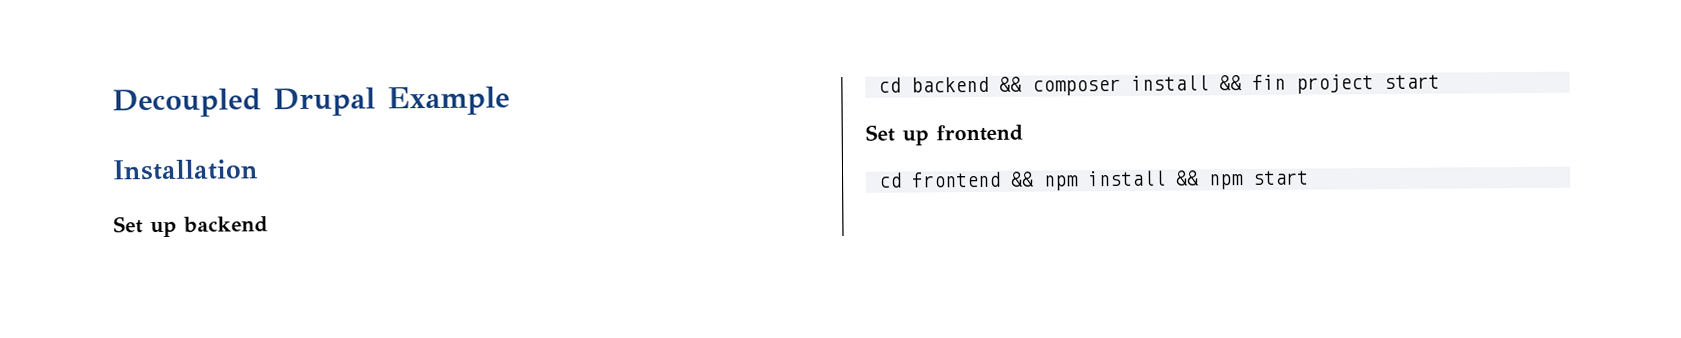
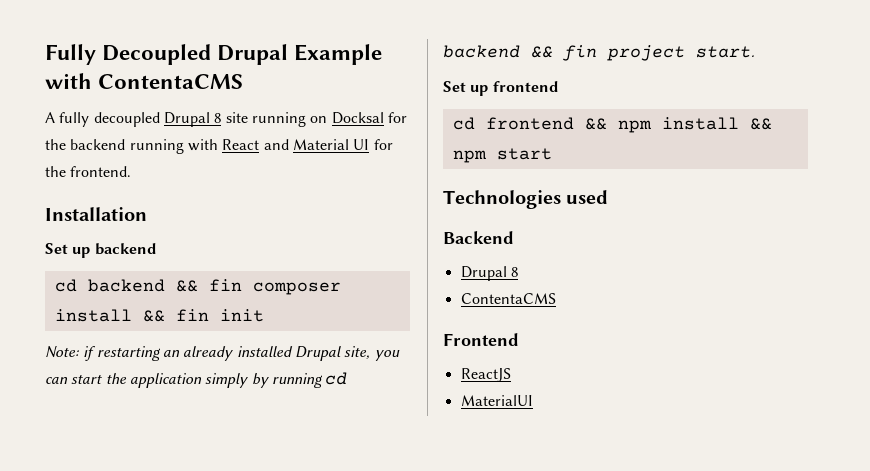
(112, 103) none -> [45,44,96,65] Fully
(510, 101) none -> [45,73,244,89] [45,112,407,127] [45,139,393,154] [45,166,132,177] with ContentaCMS // A fully decoupled Drupal 8 site running on Docksal for the backend running with React and Material UI for the frontend.
(1022, 84) none -> [208,279,242,291] fin
[1295,74,1440,94] project start -> [219,309,264,322] [45,346,400,361] [45,372,348,388] [443,45,755,61] init // Note: if restarting an already installed Drupal site, you can start the application simply by running cd backend && fin project start.
(1309, 177) none -> [443,190,609,209] [443,231,514,244] [460,266,518,281] [460,293,556,304] [443,333,519,346] [460,368,511,382] [460,395,533,406] // Technologies used // Backend // Drupal 8 // ContentaCMS // Frontend // ReactJS // MaterialUI

